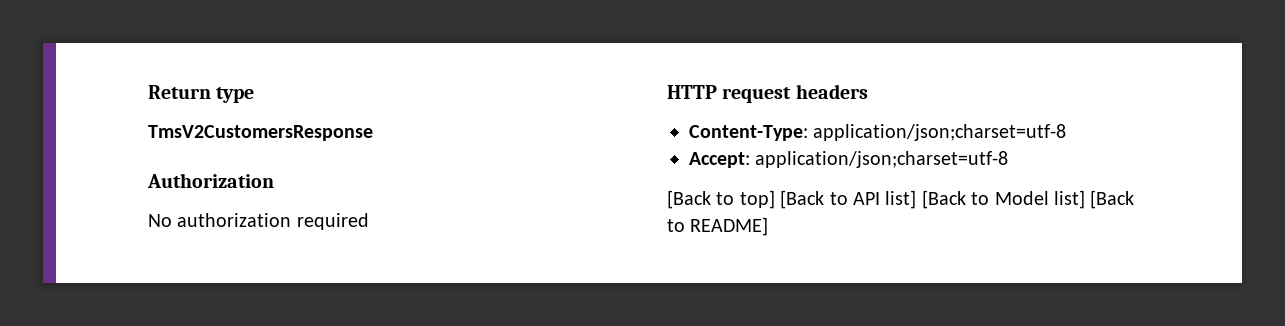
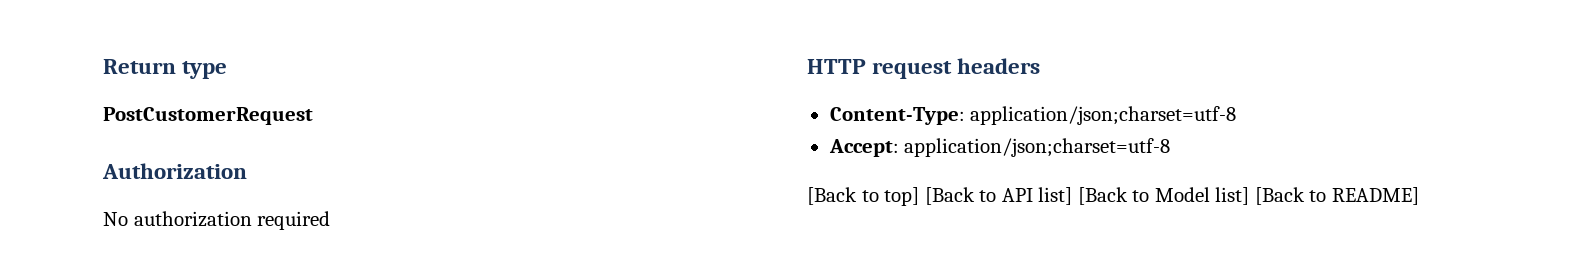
[148,125,373,141] TmsV2CustomersResponse -> [103,107,313,125] PostCustomerRequest

